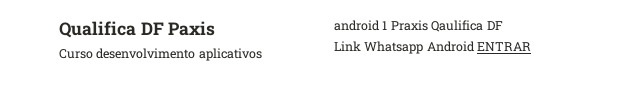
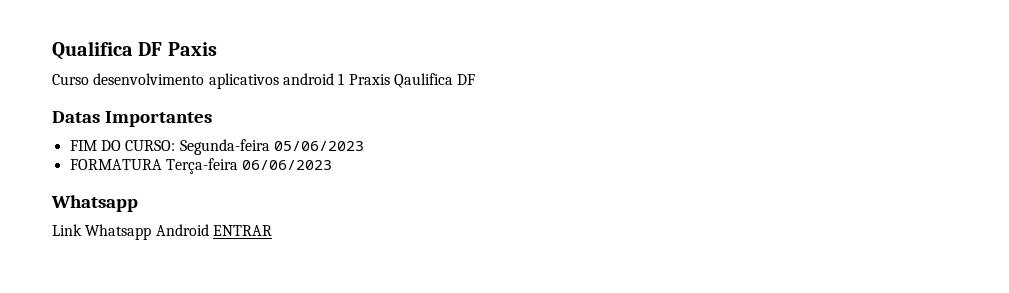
(503, 25) none -> [52,111,212,127] [69,139,364,155] [69,158,333,174] [51,195,138,212] // Datas Importantes // FIM DO CURSO: Segunda-feira 05/06/2023 // FORMATURA Terça-feira 06/06/2023 // Whatsapp

